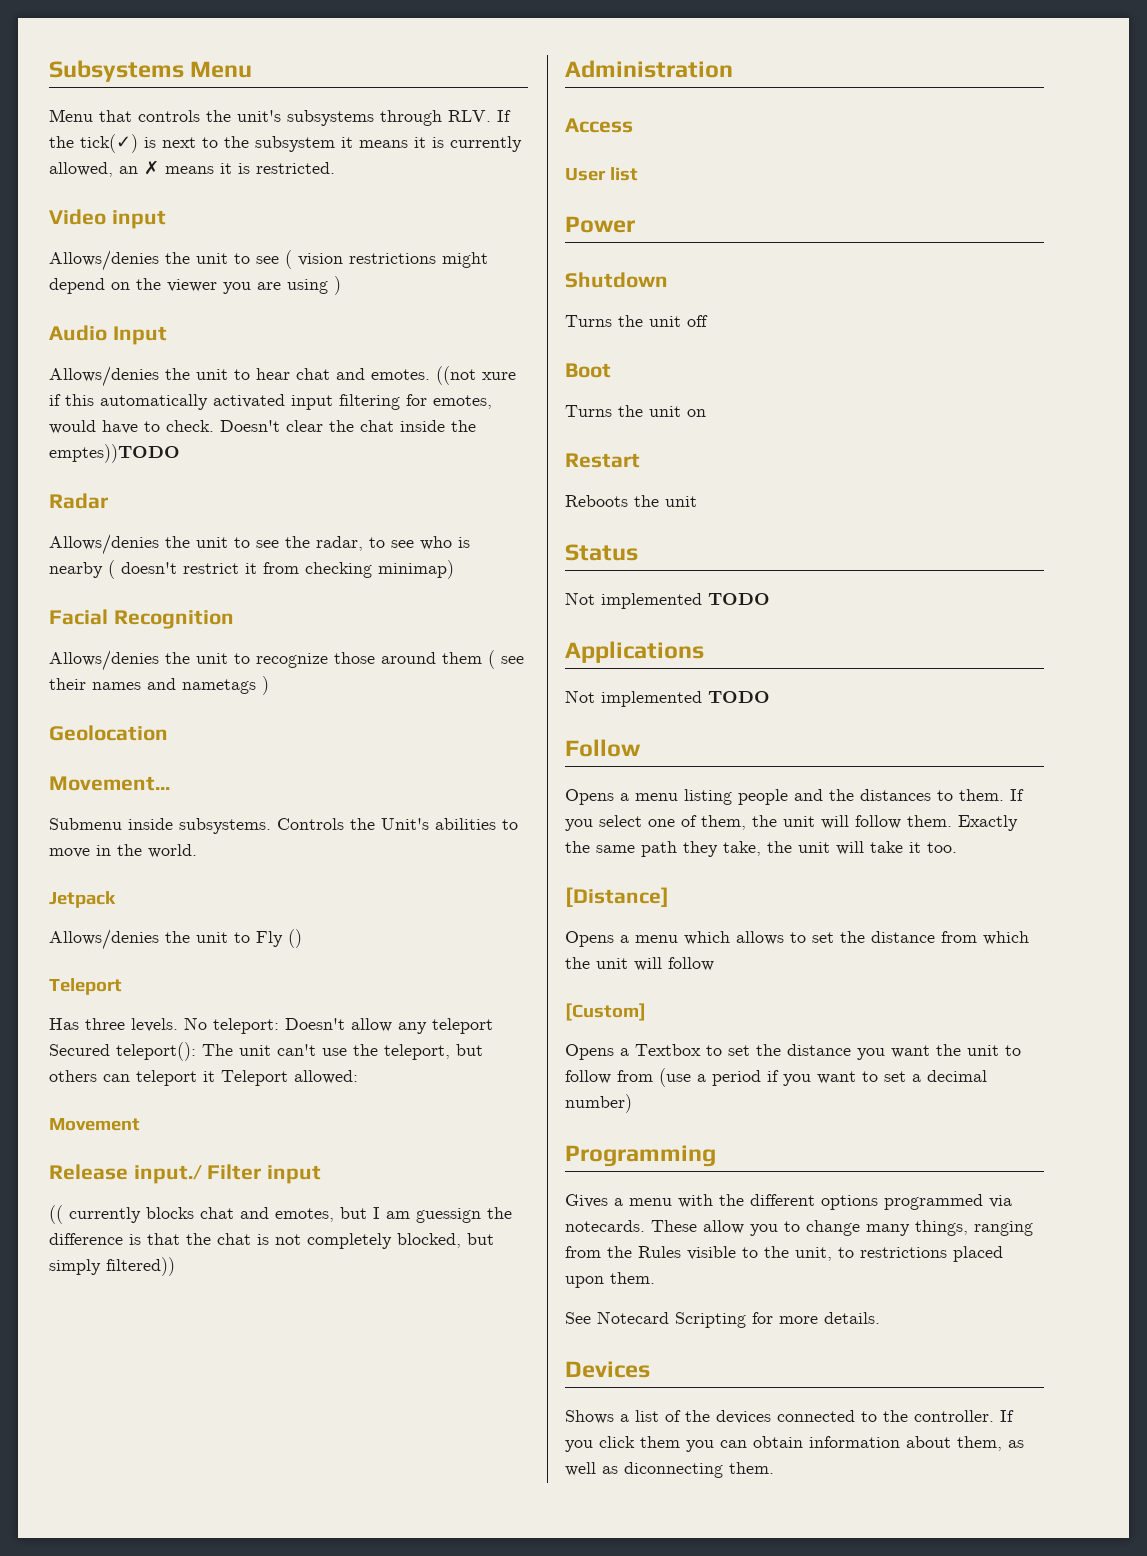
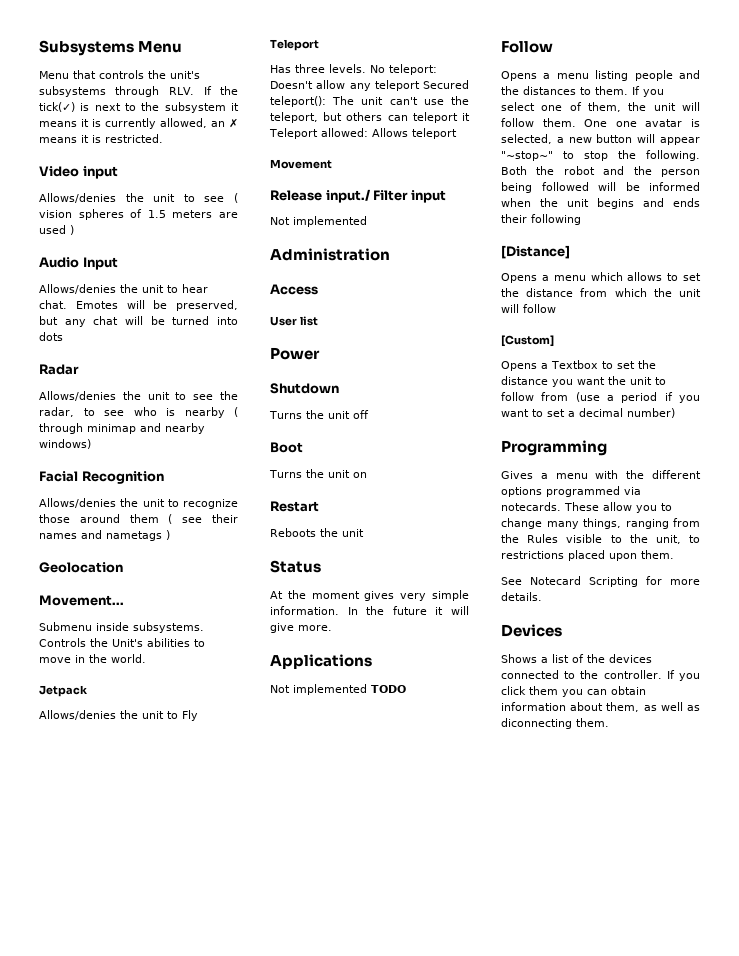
[349,252,488,268] [49,278,328,294] restrictions might depend on the viewer you are using -> [78,209,238,220] [39,225,66,234] spheres of 1.5 meters are used
[296,366,516,385] [49,394,492,410] [49,420,476,434] [49,444,180,463] chat and emotes. ((not xure if this automatically activated input filtering for emotes, would have to check. Doesn't clear the chat inside the emptes))TODO -> [39,300,238,311] [39,316,238,327] [39,332,63,341] chat. Emotes will be preserved, but any chat will be turned into dots
[121,560,454,579] doesn't restrict it from checking minimap) -> [39,423,205,434] [39,439,91,449] through minimap and nearby windows)
[288,929,302,948] () -> (198, 715) none
(358, 1077) none -> [371,128,457,139] Allows teleport
[49,1205,512,1224] [49,1233,494,1249] [49,1257,175,1276] (( currently blocks chat and emotes, but I am guessign the difference is that the chat is not completely blocked, but simply filtered)) -> [270,216,367,227] Not implemented
[565,592,770,609] Not implemented TODO -> [270,590,469,601] [270,606,469,615] [270,623,332,633] At the moment gives very simple information. In the future it will give more.
[958,815,1018,831] [565,841,957,857] Exactly the same path they take, the unit will take it too. -> [584,119,700,127] [501,134,700,145] [501,150,700,161] [501,166,700,177] [501,182,700,193] [501,198,700,209] [501,214,581,225] One one avatar is selected, a new button will appear "~stop~" to stop the following. Both the robot and the person being followed will be informed when the unit begins and ends their following

